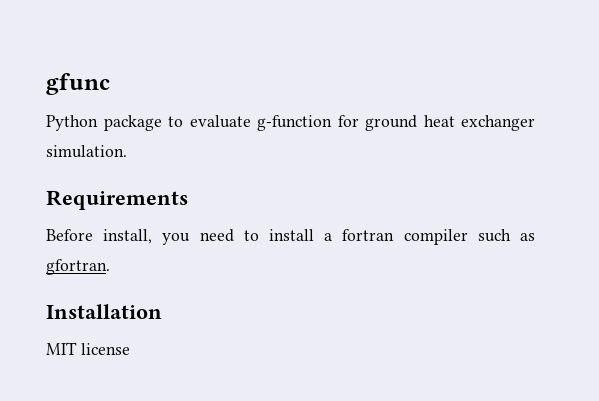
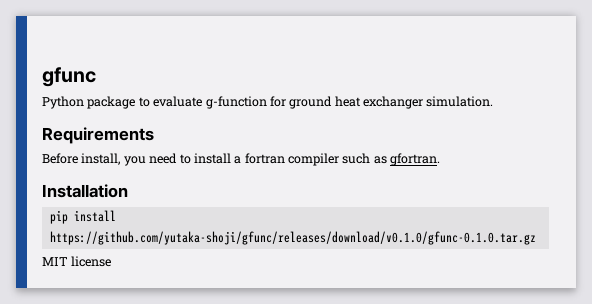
(162, 311) none -> [49,210,116,224] [49,231,536,245] // pip install https://github.com/yutaka-shoji/gfunc/releases/download/v0.1.0/gfunc-0.1.0.tar.gz

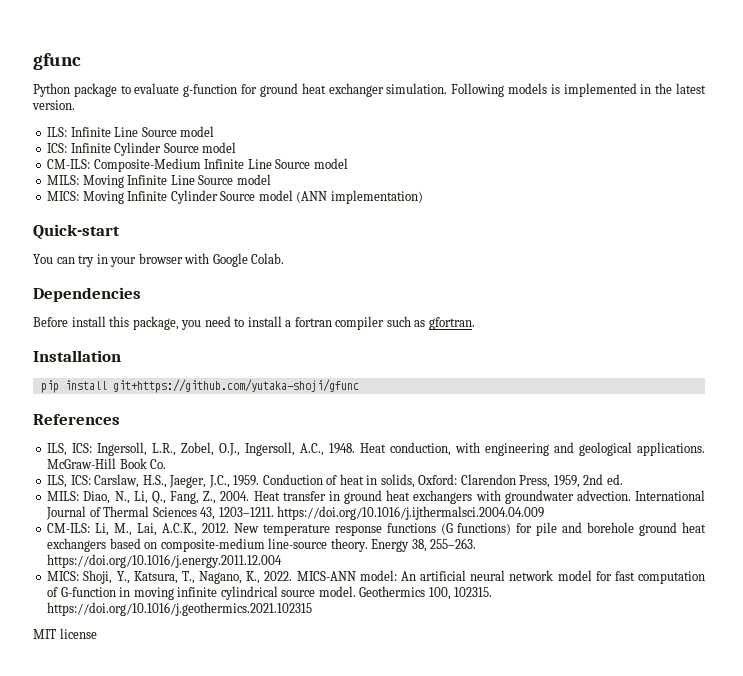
[42,127,154,144] [42,153,121,165] // Requirements // Before install, -> [451,83,706,97] [32,100,75,110] [47,126,215,137] [47,142,237,156] [47,158,348,172] [47,174,271,188] [47,190,423,204] [33,224,120,240] [33,253,285,267] [33,287,141,302] [33,316,179,330] Following models is implemented in the latest version. // ILS: Infinite Line Source model // ICS: Infinite Cylinder Source model // CM-ILS: Composite-Medium Infinite Line Source model // MILS: Moving Infinite Line Source model // MICS: Moving Infinite Cylinder Source model (ANN implementation) // Quick-start // You can try in your browser with Google Colab. // Dependencies // Before install this package,
[49,231,536,245] https://github.com/yutaka-shoji/gfunc/releases/download/v0.1.0/gfunc-0.1.0.tar.gz -> [112,379,359,393] [33,414,120,425] [47,442,706,456] [47,458,167,469] [47,474,623,488] [47,490,706,504] [46,506,545,520] [47,522,706,536] [47,538,477,552] [47,554,283,568] [47,570,705,584] [47,586,493,600] [47,602,313,616] git+https://github.com/yutaka-shoji/gfunc // References // ILS, ICS: Ingersoll, L.R., Zobel, O.J., Ingersoll, A.C., 1948. Heat conduction, with engineering and geological applications. McGraw-Hill Book Co. // ILS, ICS: Carslaw, H.S., Jaeger, J.C., 1959. Conduction of heat in solids, Oxford: Clarendon Press, 1959, 2nd ed. // MILS: Diao, N., Li, Q., Fang, Z., 2004. Heat transfer in ground heat exchangers with groundwater advection. International Journal of Thermal Sciences 43, 1203–1211. https://doi.org/10.1016/j.ijthermalsci.2004.04.009 // CM-ILS: Li, M., Lai, A.C.K., 2012. New temperature response functions (G functions) for pile and borehole ground heat exchangers based on composite-medium line-source theory. Energy 38, 255–263. https://doi.org/10.1016/j.energy.2011.12.004 // MICS: Shoji, Y., Katsura, T., Nagano, K., 2022. MICS-ANN model: An artificial neural network model for fast computation of G-function in moving infinite cylindrical source model. Geothermics 100, 102315. https://doi.org/10.1016/j.geothermics.2021.102315

